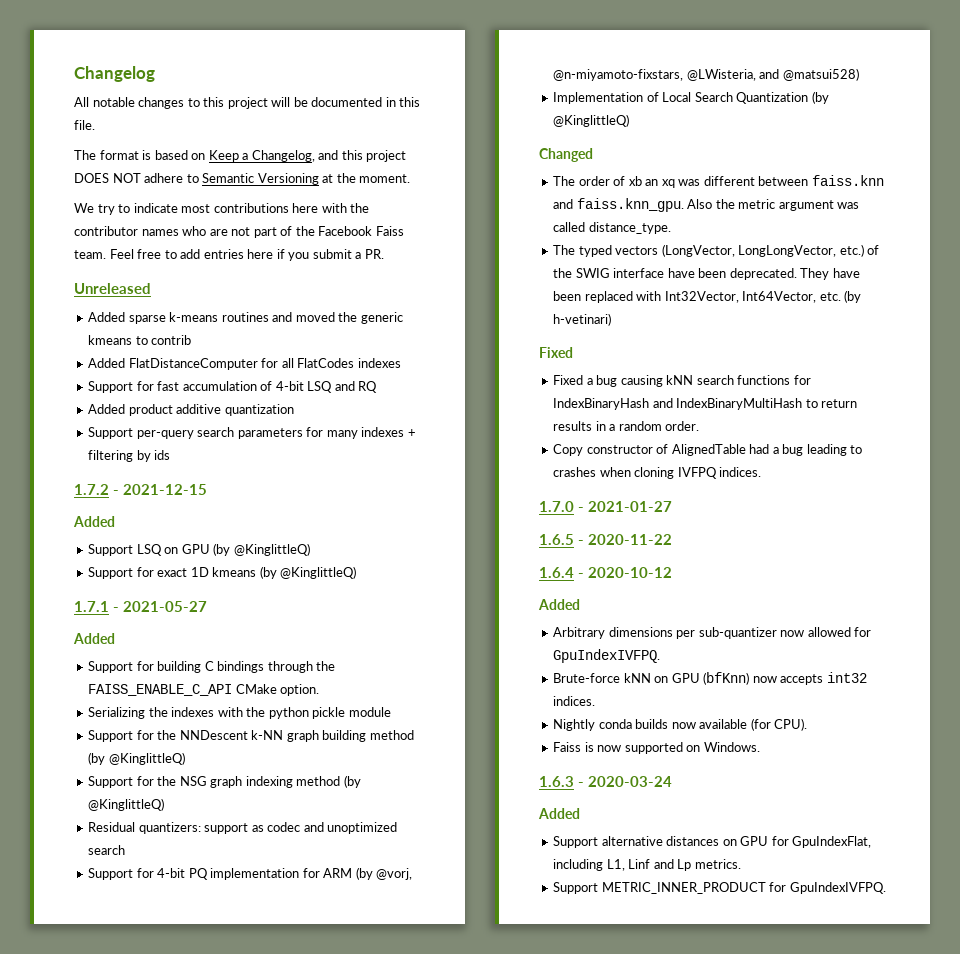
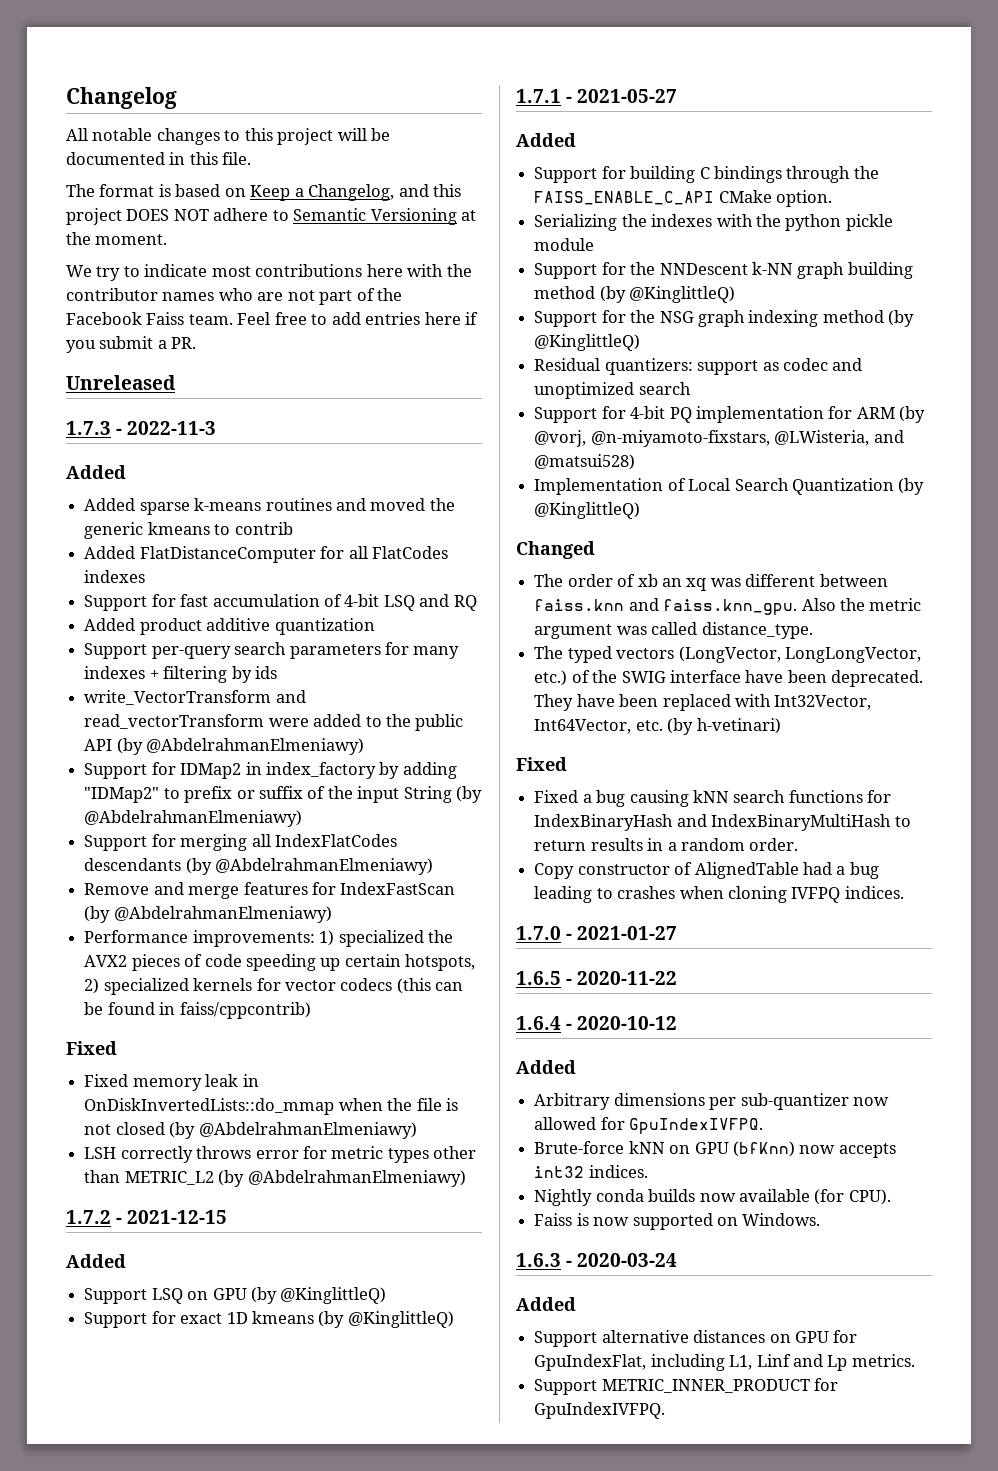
(151, 288) none -> [66,421,217,435] [66,465,126,479] // 1.7.3 - 2022-11-3 // Added
(171, 455) none -> [84,690,306,705] [84,714,464,731] [84,738,365,755] [84,762,457,779] [84,786,483,803] [84,810,303,827] [84,834,397,851] [84,858,434,875] [84,882,456,899] [84,906,332,923] [84,930,453,947] [84,954,476,971] [84,978,464,995] [84,1002,311,1019] [66,1041,117,1055] [84,1074,259,1091] [84,1098,458,1115] [84,1122,417,1139] [84,1146,477,1163] [84,1170,466,1187] // write_VectorTransform and read_vectorTransform were added to the public API (by @AbdelrahmanElmeniawy) // Support for IDMap2 in index_factory by adding "IDMap2" to prefix or suffix of the input String (by @AbdelrahmanElmeniawy) // Support for merging all IndexFlatCodes descendants (by @AbdelrahmanElmeniawy) // Remove and merge features for IndexFastScan (by @AbdelrahmanElmeniawy) // Performance improvements: 1) specialized the AVX2 pieces of code speeding up certain hotspots, 2) specialized kernels for vector codecs (this can be found in faiss/cppcontrib) // Fixed // Fixed memory leak in OnDiskInvertedLists::do_mmap when the file is not closed (by @AbdelrahmanElmeniawy) // LSH correctly throws error for metric types other than METRIC_L2 (by @AbdelrahmanElmeniawy)

